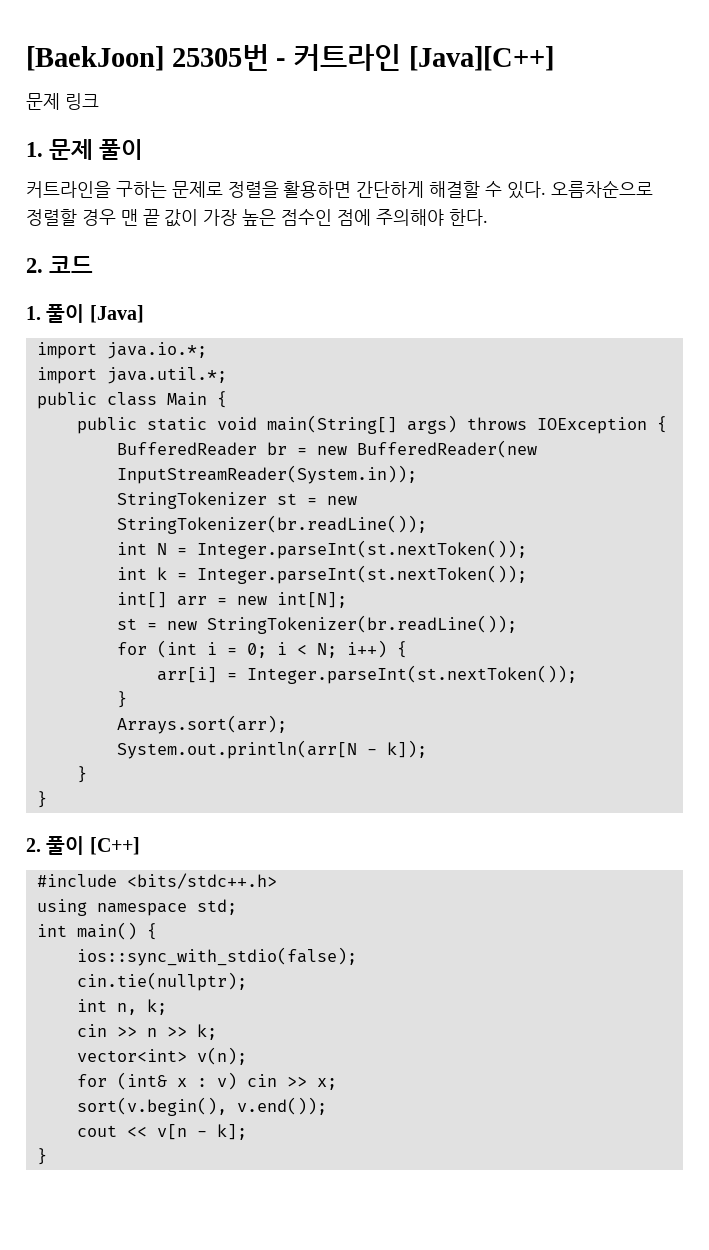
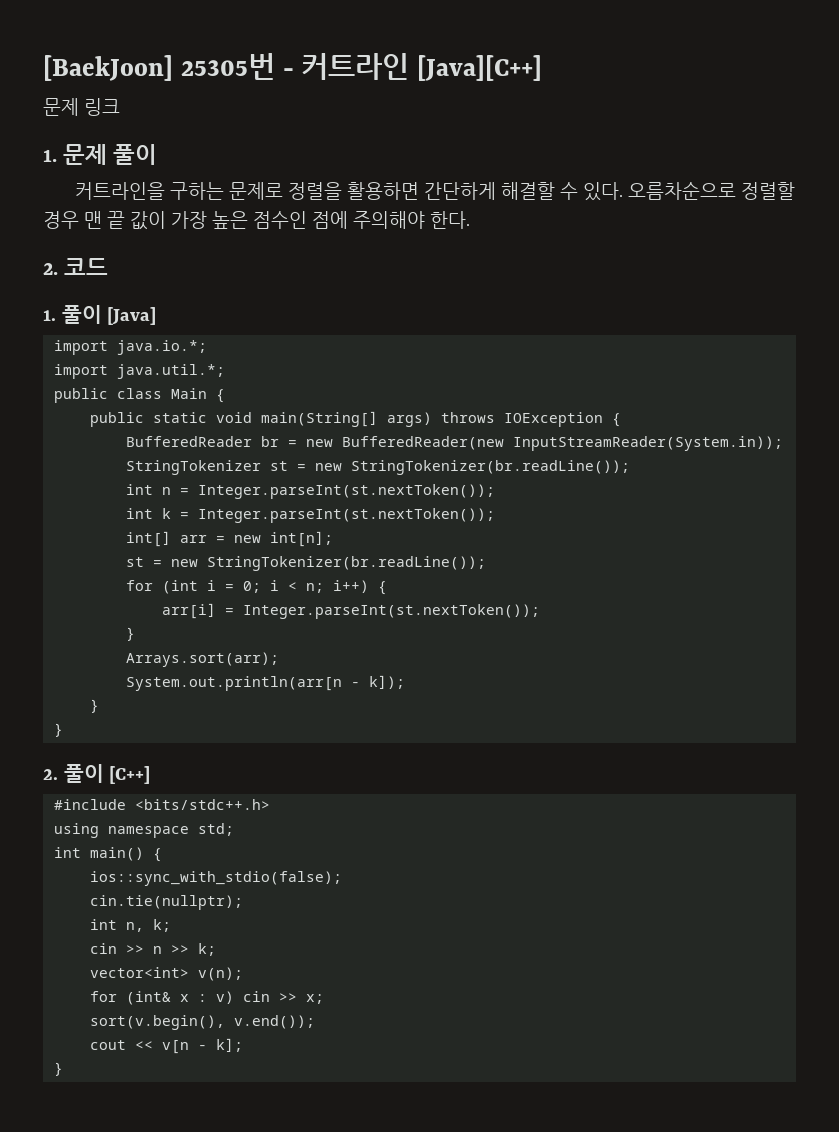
[156,543,167,555] N -> [162,487,172,495] n
[276,592,347,608] int[N]; -> [270,531,334,547] int[n];
[316,643,337,658] N; -> [306,583,325,593] n;
[116,740,357,759] System.out.println(arr[N -> [126,676,343,691] System.out.println(arr[n

